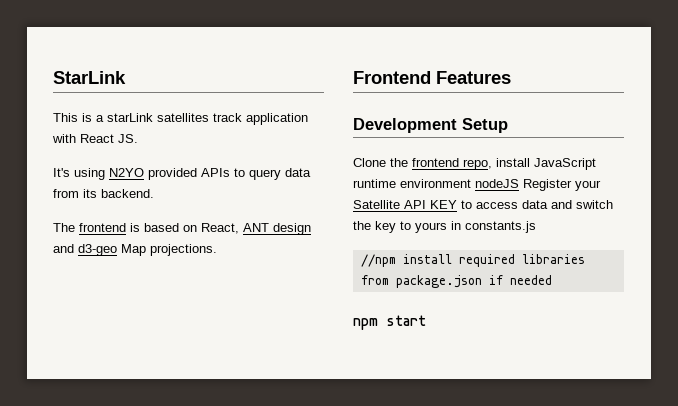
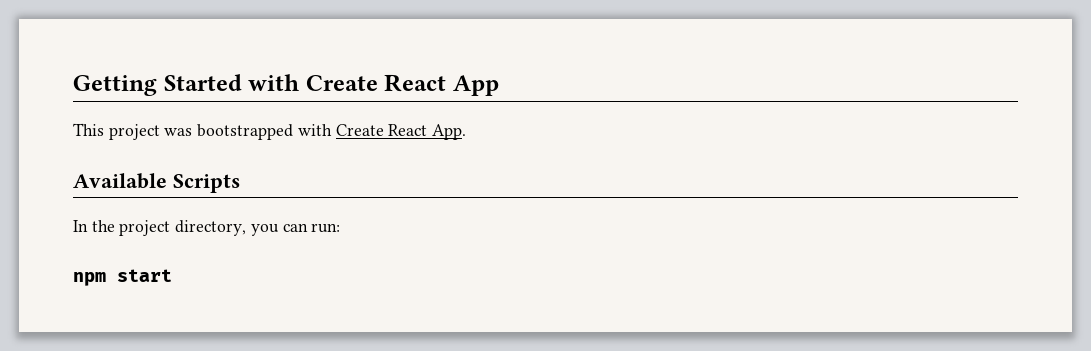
[53,71,126,84] [53,113,308,125] [52,134,138,143] [53,168,311,180] [53,189,154,198] [53,223,311,235] [53,244,217,256] [353,71,511,84] [353,118,508,133] [353,158,596,170] [353,179,601,191] [353,200,613,209] [353,221,536,233] [360,254,585,267] [360,275,552,288] StarLink // This is a starLink satellites track application with React JS. // It's using N2YO provided APIs to query data from its backend. // The frontend is based on React, ANT design and d3-geo Map projections. // Frontend Features // Development Setup // Clone the frontend repo, install JavaScript runtime environment nodeJS Register your Satellite API KEY to access data and switch the key to yours in constants.js // //npm install required libraries from package.json if needed -> [73,74,500,96] [73,123,467,140] [73,173,240,193] [73,220,341,236] Getting Started with Create React App // This project was bootstrapped with Create React App. // Available Scripts // In the project directory, you can run:

